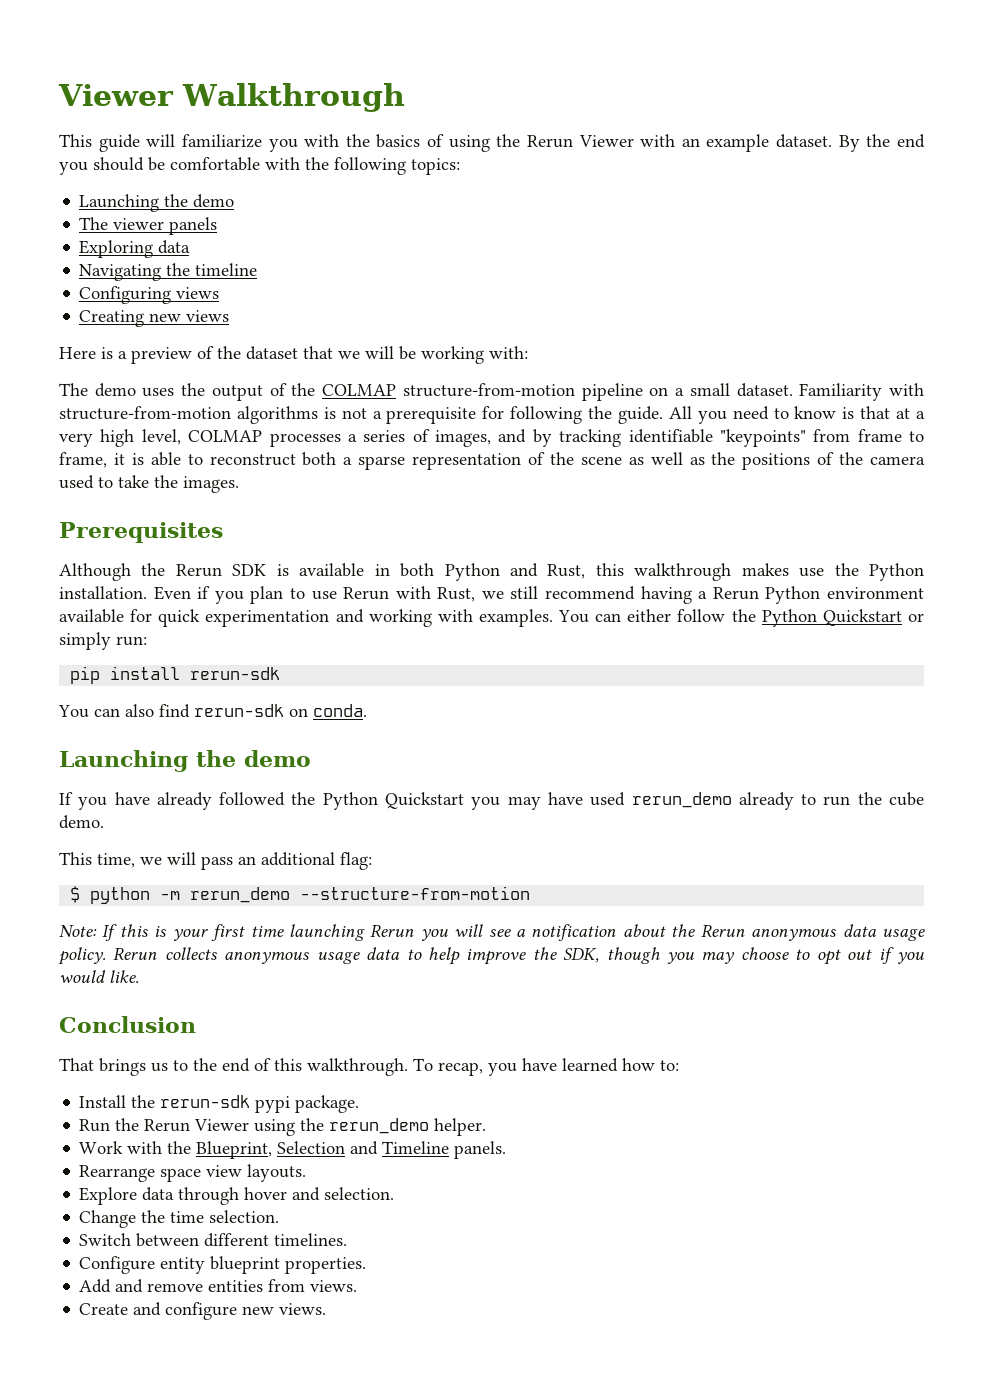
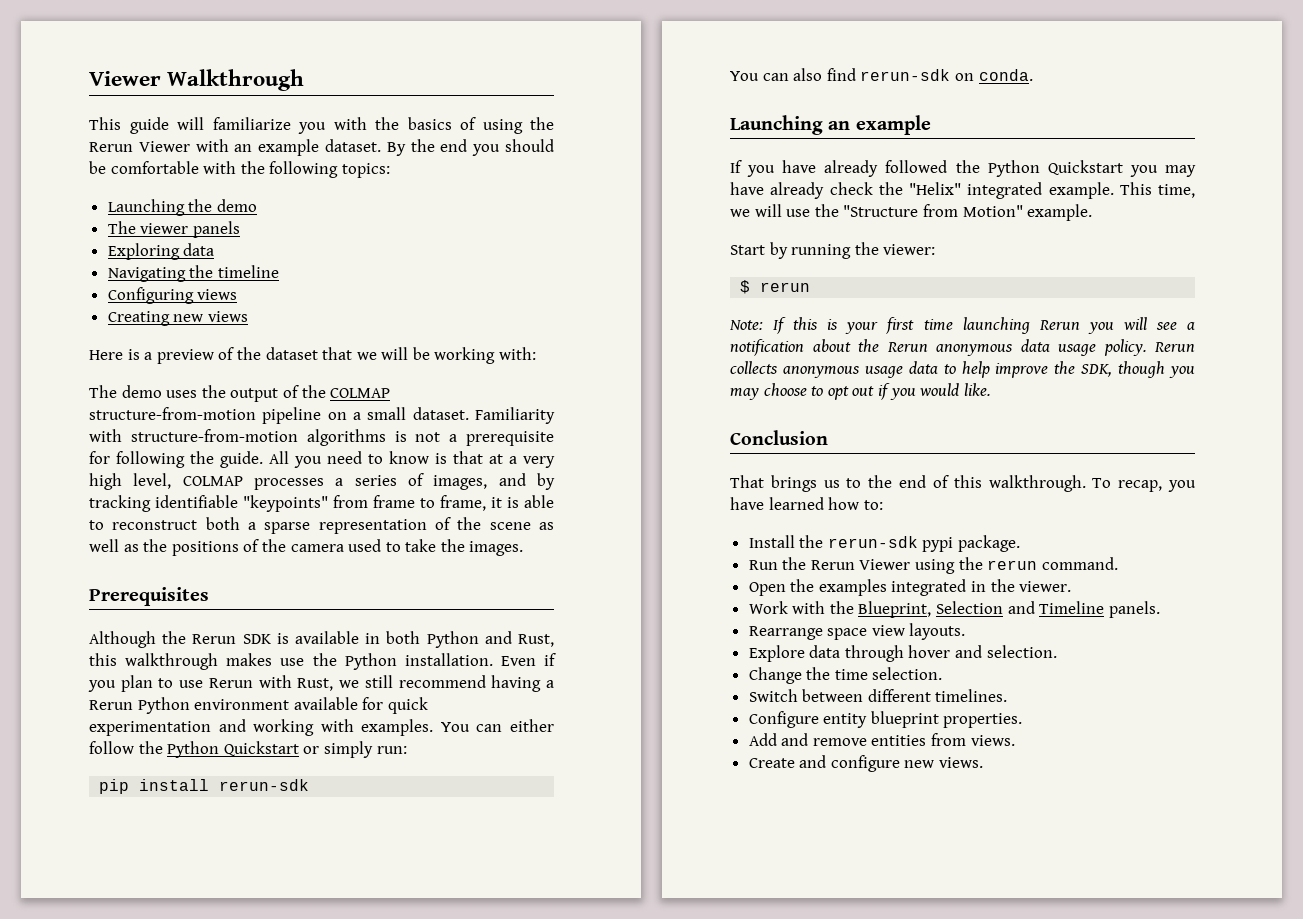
[196,750,311,767] the demo -> [828,115,931,135] an example
[590,792,924,810] [59,815,104,829] [59,852,372,870] [70,886,531,904] used rerun_demo already to run the cube demo. // This time, we will pass an additional flag: // $ python -m rerun_demo --structure-from-motion -> [770,182,1195,199] [730,204,1093,221] [730,242,936,259] [740,280,811,294] already check the "Helix" integrated example. This time, we will use the "Structure from Motion" example. // Start by running the viewer: // $ rerun
[329,1118,487,1136] rerun_demo helper. -> [987,557,1118,570] [748,579,1072,596] rerun command. // Open the examples integrated in the viewer.

